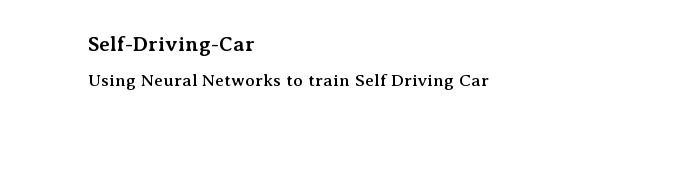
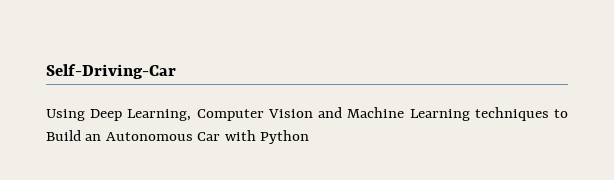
[140,74,490,90] Neural Networks to train Self Driving Car -> [90,107,568,121] [46,130,310,144] Deep Learning, Computer Vision and Machine Learning techniques to Build an Autonomous Car with Python

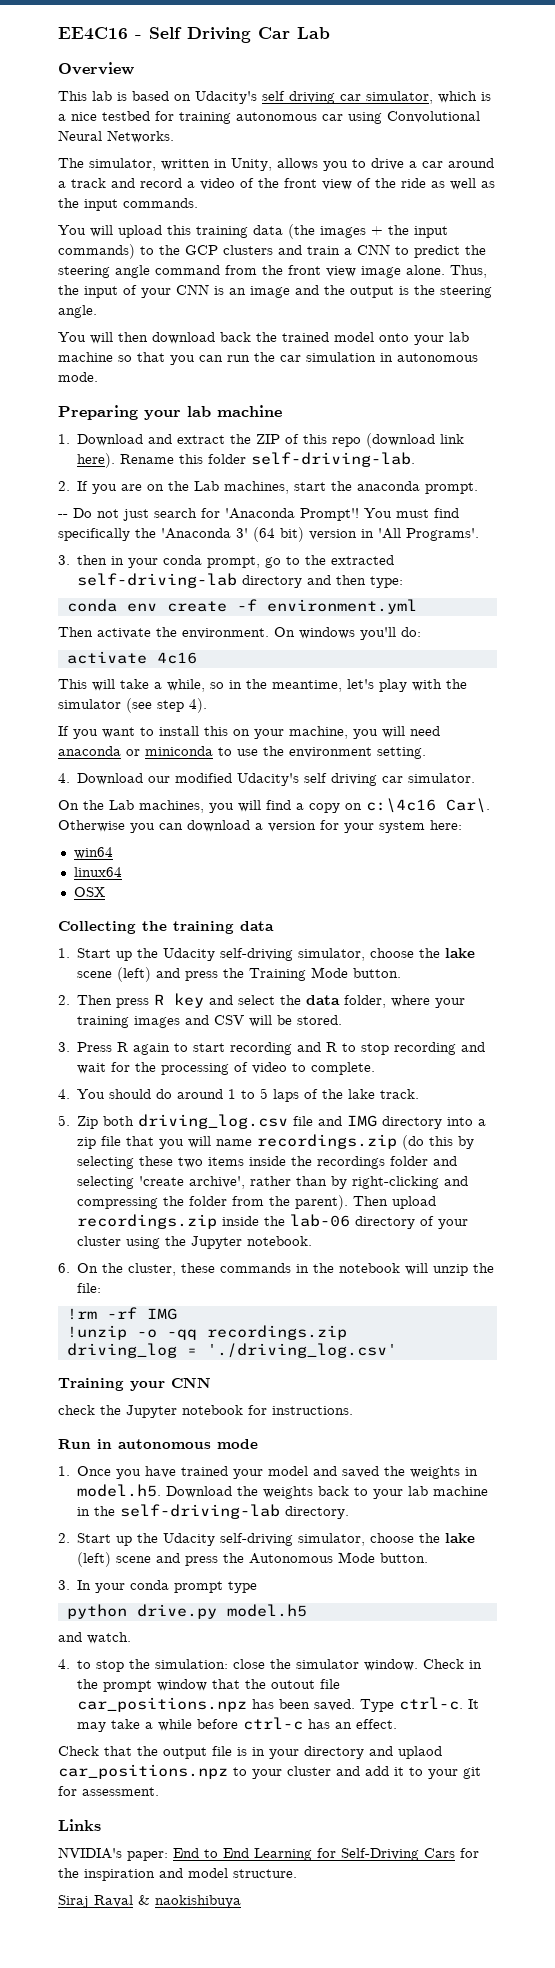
[46,64,176,79] [46,107,568,121] [46,130,310,144] Self-Driving-Car // Using Deep Learning, Computer Vision and Machine Learning techniques to Build an Autonomous Car with Python -> [58,27,330,43] [58,62,134,75] [58,91,491,104] [58,111,480,124] [58,130,174,143] [58,158,494,171] [58,178,495,190] [58,198,198,211] [58,224,448,239] [58,244,486,259] [58,265,487,278] [58,284,492,298] [58,305,97,318] [58,332,469,345] [58,352,478,365] [58,372,98,382] [58,405,282,420] [58,433,465,448] [77,452,416,468] [58,481,479,494] [58,508,459,521] [58,527,479,542] [58,555,395,568] [77,573,404,588] [66,599,417,614] [58,627,421,640] [66,651,197,664] [58,679,467,692] [58,698,207,713] [58,726,440,739] [58,746,426,759] [58,773,476,786] [58,798,490,813] [58,820,462,833] [73,847,113,859] [73,867,122,877] [73,887,105,897] [58,921,274,934] [58,948,476,961] [77,967,402,982] [58,993,466,1008] [77,1015,343,1028] [58,1042,486,1055] [77,1062,376,1075] [58,1088,420,1102] [58,1114,487,1129] [77,1134,475,1150] [77,1156,458,1169] [77,1176,469,1189] [77,1195,437,1210] [77,1214,469,1229] [77,1236,313,1249] [58,1263,495,1276] [77,1283,102,1293] [66,1307,177,1320] [66,1325,347,1340] [66,1343,397,1358] [58,1377,211,1391] [58,1405,353,1418] [58,1439,258,1449] [58,1466,479,1479] [77,1484,489,1499] [77,1504,350,1519] [58,1533,476,1546] [77,1552,429,1567] [58,1580,258,1593] [66,1604,307,1619] [58,1632,131,1644] [58,1659,483,1672] [77,1679,341,1692] [77,1697,480,1712] [77,1717,398,1732] [58,1746,442,1759] [58,1764,481,1779] [58,1786,159,1796] [58,1819,101,1831] [58,1847,479,1861] [58,1868,297,1881] [58,1895,241,1908] EE4C16 - Self Driving Car Lab // Overview // This lab is based on Udacity's self driving car simulator, which is a nice testbed for training autonomous car using Convolutional Neural Networks. // The simulator, written in Unity, allows you to drive a car around a track and record a video of the front view of the ride as well as the input commands. // You will upload this training data (the images + the input commands) to the GCP clusters and train a CNN to predict the steering angle command from the front view image alone. Thus, the input of your CNN is an image and the output is the steering angle. // You will then download back the trained model onto your lab machine so that you can run the car simulation in autonomous mode. // Preparing your lab machine // 1. Download and extract the ZIP of this repo (download link here). Rename this folder self-driving-lab. // 2. If you are on the Lab machines, start the anaconda prompt. // -- Do not just search for 'Anaconda Prompt'! You must find specifically the 'Anaconda 3' (64 bit) version in 'All Programs'. // 3. then in your conda prompt, go to the extracted self-driving-lab directory and then type: // conda env create -f environment.yml // Then activate the environment. On windows you'll do: // activate 4c16 // This will take a while, so in the meantime, let's play with the simulator (see step 4). // If you want to install this on your machine, you will need anaconda or miniconda to use the environment setting. // 4. Download our modified Udacity's self driving car simulator. // On the Lab machines, you will find a copy on c:\4c16 Car\. Otherwise you can download a version for your system here: // win64 // linux64 // OSX // Collecting the training data // 1. Start up the Udacity self-driving simulator, choose the lake scene (left) and press the Training Mode button. // 2. Then press R key and select the data folder, where your training images and CSV will be stored. // 3. Press R again to start recording and R to stop recording and wait for the processing of video to complete. // 4. You should do around 1 to 5 laps of the lake track. // 5. Zip both driving_log.csv file and IMG directory into a zip file that you will name recordings.zip (do this by selecting these two items inside the recordings folder and selecting 'create archive', rather than by right-clicking and compressing the folder from the parent). Then upload recordings.zip inside the lab-06 directory of your cluster using the Jupyter notebook. // 6. On the cluster, these commands in the notebook will unzip the file: // !rm -rf IMG // !unzip -o -qq recordings.zip // driving_log = './driving_log.csv' // Training your CNN // check the Jupyter notebook for instructions. // Run in autonomous mode // 1. Once you have trained your model and saved the weights in model.h5. Download the weights back to your lab machine in the self-driving-lab directory. // 2. Start up the Udacity self-driving simulator, choose the lake (left) scene and press the Autonomous Mode button. // 3. In your conda prompt type // python drive.py model.h5 // and watch. // 4. to stop the simulation: close the simulator window. Check in the prompt window that the outout file car_positions.npz has been saved. Type ctrl-c. It may take a while before ctrl-c has an effect. // Check that the output file is in your directory and uplaod car_positions.npz to your cluster and add it to your git for assessment. // Links // NVIDIA's paper: End to End Learning for Self-Driving Cars for the inspiration and model structure. // Siraj Raval & naokishibuya

